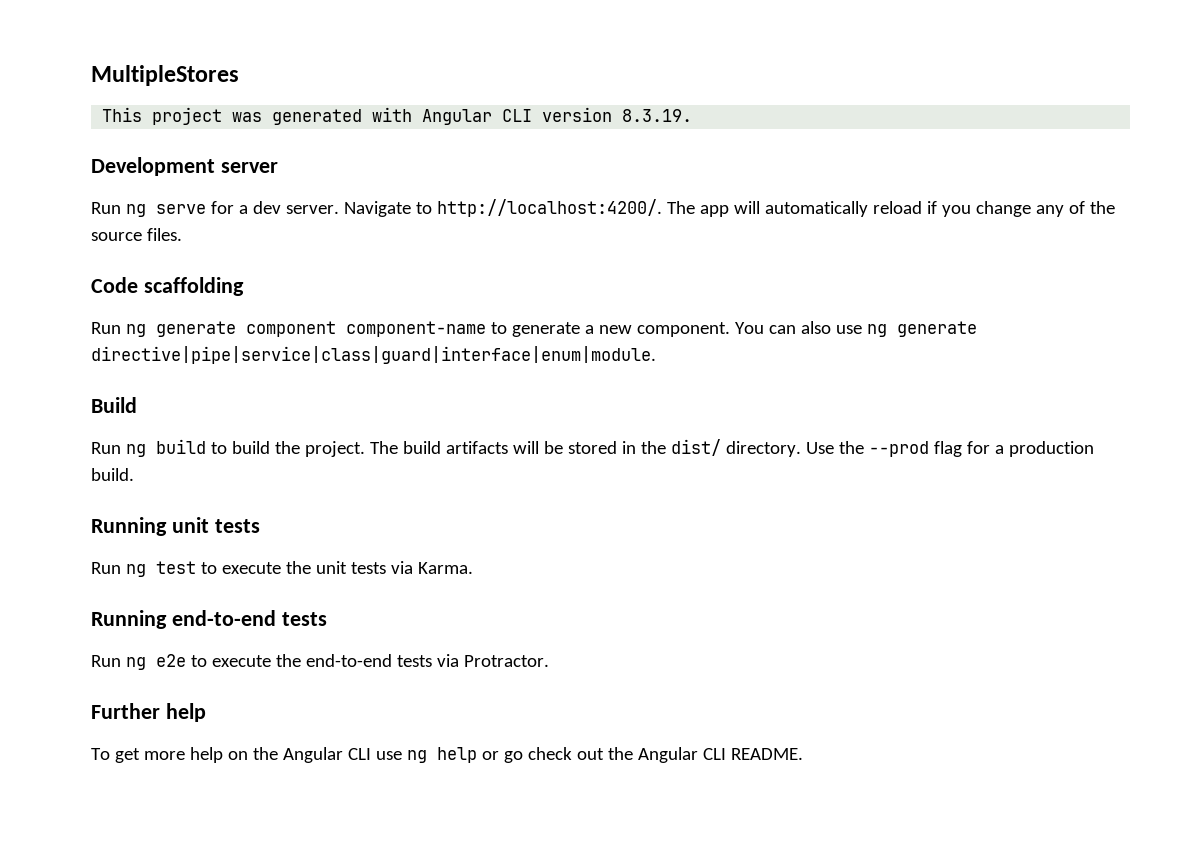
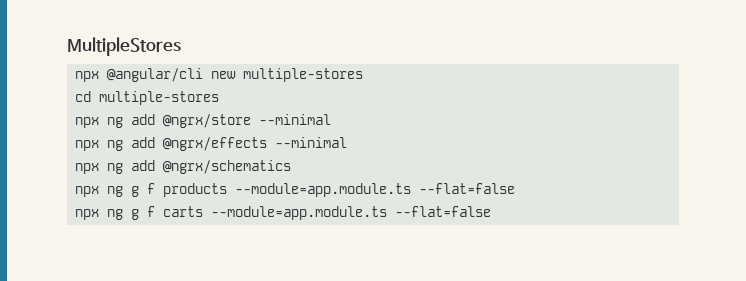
[102,107,693,125] [91,157,278,176] [91,199,1115,217] [91,228,182,241] [91,277,244,296] [91,321,977,337] [91,346,656,364] [91,397,137,413] [91,439,1094,457] [91,468,134,481] [91,517,260,536] [91,561,473,577] [91,610,327,629] [91,654,549,670] [91,703,206,722] [91,747,803,763] This project was generated with Angular CLI version 8.3.19. // Development server // Run ng serve for a dev server. Navigate to http://localhost:4200/. The app will automatically reload if you change any of the source files. // Code scaffolding // Run ng generate component component-name to generate a new component. You can also use ng generate directive|pipe|service|class|guard|interface|enum|module. // Build // Run ng build to build the project. The build artifacts will be stored in the dist/ directory. Use the --prod flag for a production build. // Running unit tests // Run ng test to execute the unit tests via Karma. // Running end-to-end tests // Run ng e2e to execute the end-to-end tests via Protractor. // Further help // To get more help on the Angular CLI use ng help or go check out the Angular CLI README. -> [74,68,363,82] [74,91,219,105] [74,114,331,128] [74,137,347,151] [74,160,291,174] [74,183,515,197] [74,206,491,220] npx @angular/cli new multiple-stores // cd multiple-stores // npx ng add @ngrx/store --minimal // npx ng add @ngrx/effects --minimal // npx ng add @ngrx/schematics // npx ng g f products --module=app.module.ts --flat=false // npx ng g f carts --module=app.module.ts --flat=false

